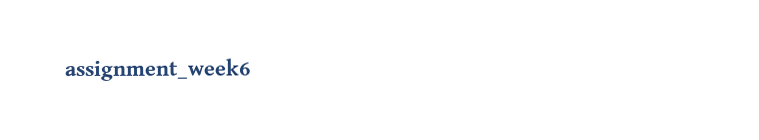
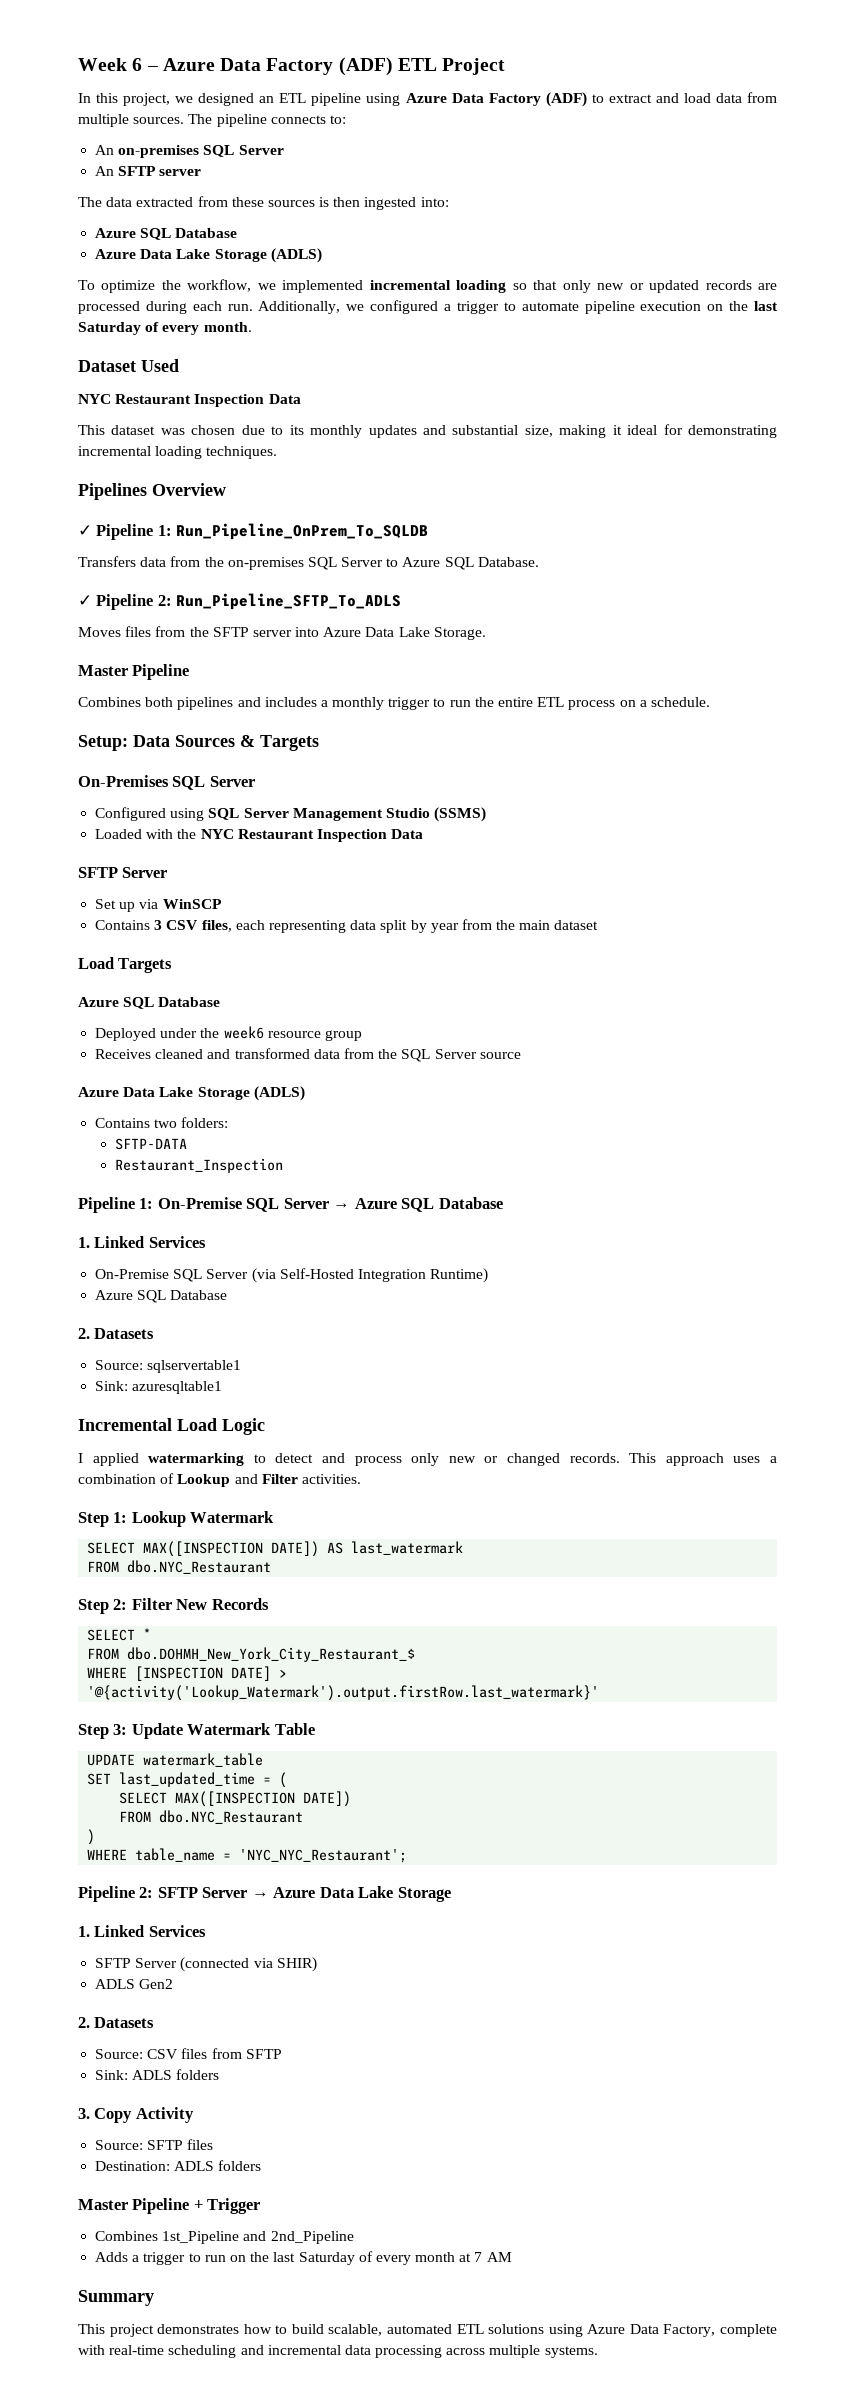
[64,58,251,82] assignment_week6 -> [78,57,506,76] [78,92,777,107] [78,114,346,127] [95,145,284,158] [95,166,202,176] [78,196,449,210] [95,228,238,240] [95,248,322,263] [78,279,777,293] [78,300,779,314] [78,322,252,335] [78,359,179,372] [78,394,301,407] [78,424,777,438] [78,446,278,459] [78,483,226,500] [78,523,429,540] [78,556,539,570] [78,593,402,610] [78,626,486,640] [78,664,190,680] [78,697,710,710] [78,735,319,751] [78,775,255,790] [95,807,487,822] [95,829,424,842] [78,867,168,878] [95,899,222,912] [95,919,599,933] [78,957,173,973] [78,997,221,1009] [95,1026,362,1041] [95,1048,521,1062] [78,1086,305,1101] [95,1117,229,1128] [115,1138,188,1150] [115,1158,284,1173] [78,1197,503,1213] [78,1236,206,1248] [95,1268,489,1283] [95,1290,228,1303] [78,1328,155,1339] [95,1360,242,1373] [95,1381,223,1394] [78,1418,265,1435] [78,1453,778,1466] [78,1473,361,1487] [78,1511,275,1527] [87,1541,464,1557] [87,1560,272,1574] [78,1598,269,1614] [87,1628,152,1641] [87,1647,416,1662] [87,1666,288,1681] [87,1685,600,1701] [78,1723,315,1739] [87,1753,264,1767] [87,1772,288,1788] [119,1791,352,1807] [119,1810,304,1824] [87,1829,96,1845] [87,1848,408,1863] [78,1886,451,1902] [78,1925,206,1937] [95,1957,317,1972] [95,1979,174,1989] [78,2017,155,2028] [95,2048,282,2059] [95,2069,220,2080] [78,2107,194,2123] [95,2139,214,2150] [95,2160,262,2171] [78,2198,261,2214] [95,2231,354,2244] [95,2251,512,2265] [78,2290,154,2306] [78,2324,777,2337] [78,2345,598,2358] Week 6 – Azure Data Factory (ADF) ETL Project // In this project, we designed an ETL pipeline using Azure Data Factory (ADF) to extract and load data from multiple sources. The pipeline connects to: // An on-premises SQL Server // An SFTP server // The data extracted from these sources is then ingested into: // Azure SQL Database // Azure Data Lake Storage (ADLS) // To optimize the workflow, we implemented incremental loading so that only new or updated records are processed during each run. Additionally, we configured a trigger to automate pipeline execution on the last Saturday of every month. // Dataset Used // NYC Restaurant Inspection Data // This dataset was chosen due to its monthly updates and substantial size, making it ideal for demonstrating incremental loading techniques. // Pipelines Overview // ✓ Pipeline 1: Run_Pipeline_OnPrem_To_SQLDB // Transfers data from the on-premises SQL Server to Azure SQL Database. // ✓ Pipeline 2: Run_Pipeline_SFTP_To_ADLS // Moves files from the SFTP server into Azure Data Lake Storage. // Master Pipeline // Combines both pipelines and includes a monthly trigger to run the entire ETL process on a schedule. // Setup: Data Sources & Targets // On-Premises SQL Server // Configured using SQL Server Management Studio (SSMS) // Loaded with the NYC Restaurant Inspection Data // SFTP Server // Set up via WinSCP // Contains 3 CSV files, each representing data split by year from the main dataset // Load Targets // Azure SQL Database // Deployed under the week6 resource group // Receives cleaned and transformed data from the SQL Server source // Azure Data Lake Storage (ADLS) // Contains two folders: // SFTP-DATA // Restaurant_Inspection // Pipeline 1: On-Premise SQL Server → Azure SQL Database // 1. Linked Services // On-Premise SQL Server (via Self-Hosted Integration Runtime) // Azure SQL Database // 2. Datasets // Source: sqlservertable1 // Sink: azuresqltable1 // Incremental Load Logic // I applied watermarking to detect and process only new or changed records. This approach uses a combination of Lookup and Filter activities. // Step 1: Lookup Watermark // SELECT MAX([INSPECTION DATE]) AS last_watermark // FROM dbo.NYC_Restaurant // Step 2: Filter New Records // SELECT * // FROM dbo.DOHMH_New_York_City_Restaurant_$ // WHERE [INSPECTION DATE] > '@{activity('Lookup_Watermark').output.firstRow.last_watermark}' // Step 3: Update Watermark Table // UPDATE watermark_table // SET last_updated_time = ( // SELECT MAX([INSPECTION DATE]) // FROM dbo.NYC_Restaurant // ) // WHERE table_name = 'NYC_NYC_Restaurant'; // Pipeline 2: SFTP Server → Azure Data Lake Storage // 1. Linked Services // SFTP Server (connected via SHIR) // ADLS Gen2 // 2. Datasets // Source: CSV files from SFTP // Sink: ADLS folders // 3. Copy Activity // Source: SFTP files // Destination: ADLS folders // Master Pipeline + Trigger // Combines 1st_Pipeline and 2nd_Pipeline // Adds a trigger to run on the last Saturday of every month at 7 AM // Summary // This project demonstrates how to build scalable, automated ETL solutions using Azure Data Factory, complete with real-time scheduling and incremental data processing across multiple systems.

